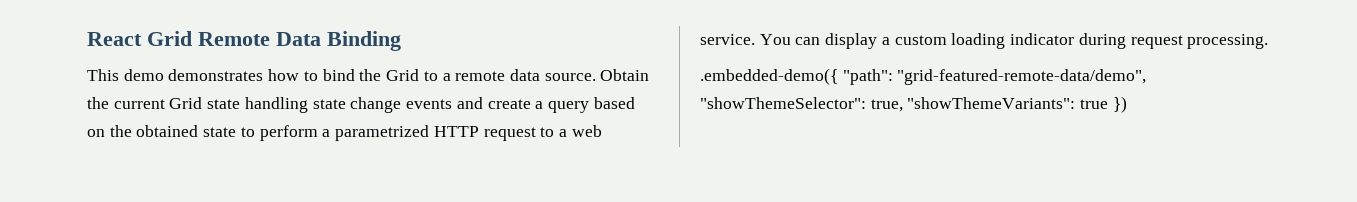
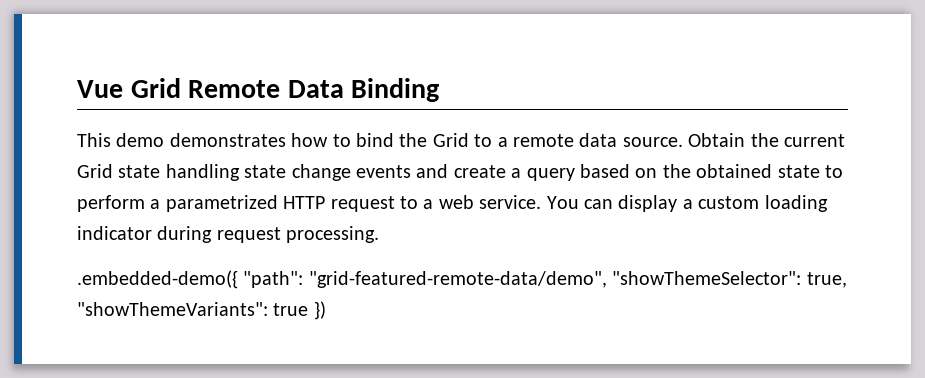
[87,32,142,46] React -> [77,80,123,98] Vue

